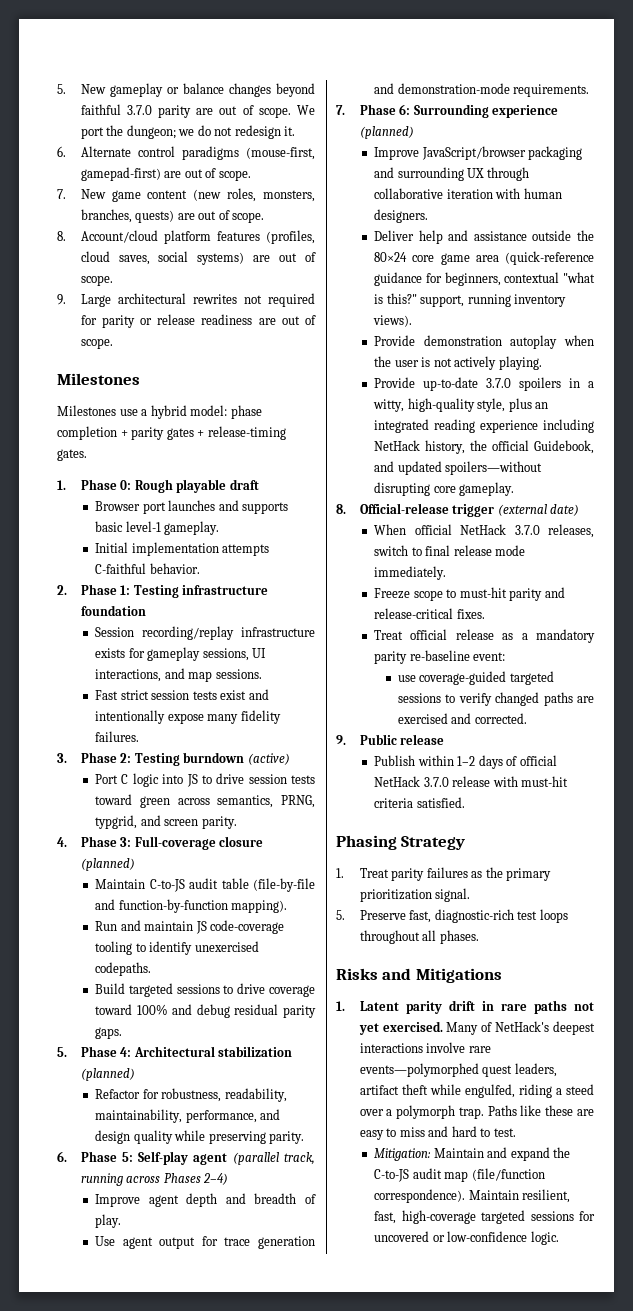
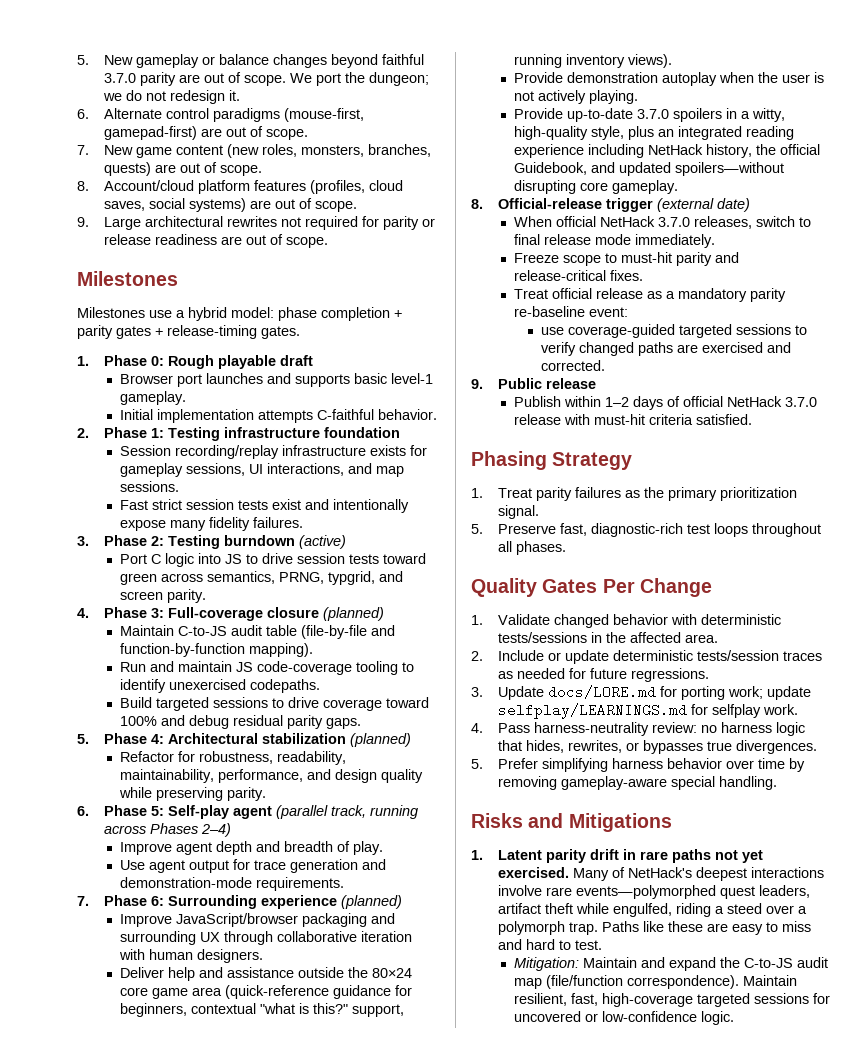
(479, 937) none -> [471,578,712,597] [471,614,782,628] [498,632,719,643] [471,650,823,664] [498,668,710,682] [471,685,812,700] [498,703,799,719] [471,722,806,736] [498,740,818,754] [471,758,806,772] [498,776,778,790] // Quality Gates Per Change // 1. Validate changed behavior with deterministic tests/sessions in the affected area. // 2. Include or update deterministic tests/session traces as needed for future regressions. // 3. Update docs/LORE.md for porting work; update selfplay/LEARNINGS.md for selfplay work. // 4. Pass harness-neutrality review: no harness logic that hides, rewrites, or bypasses true divergences. // 5. Prefer simplifying harness behavior over time by removing gameplay-aware special handling.

